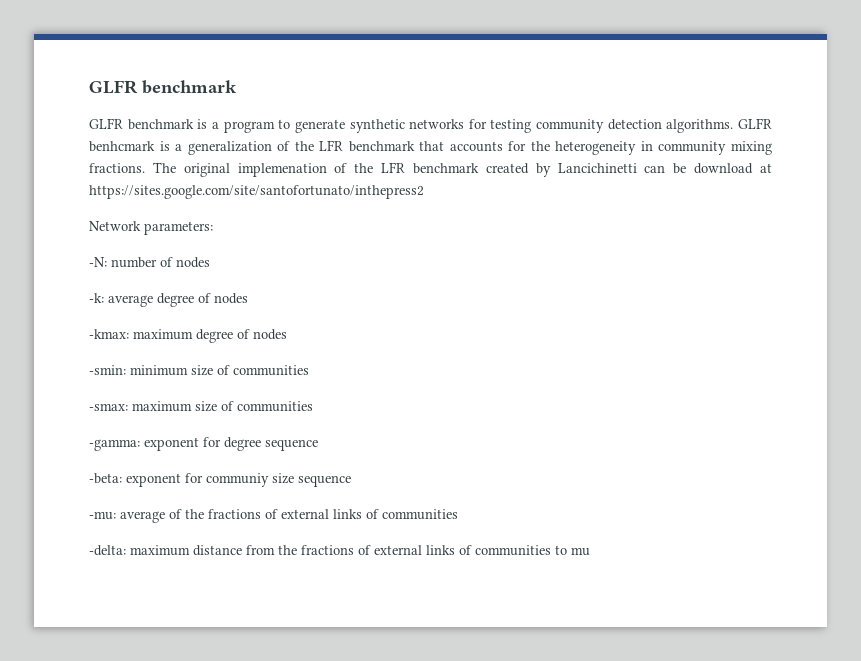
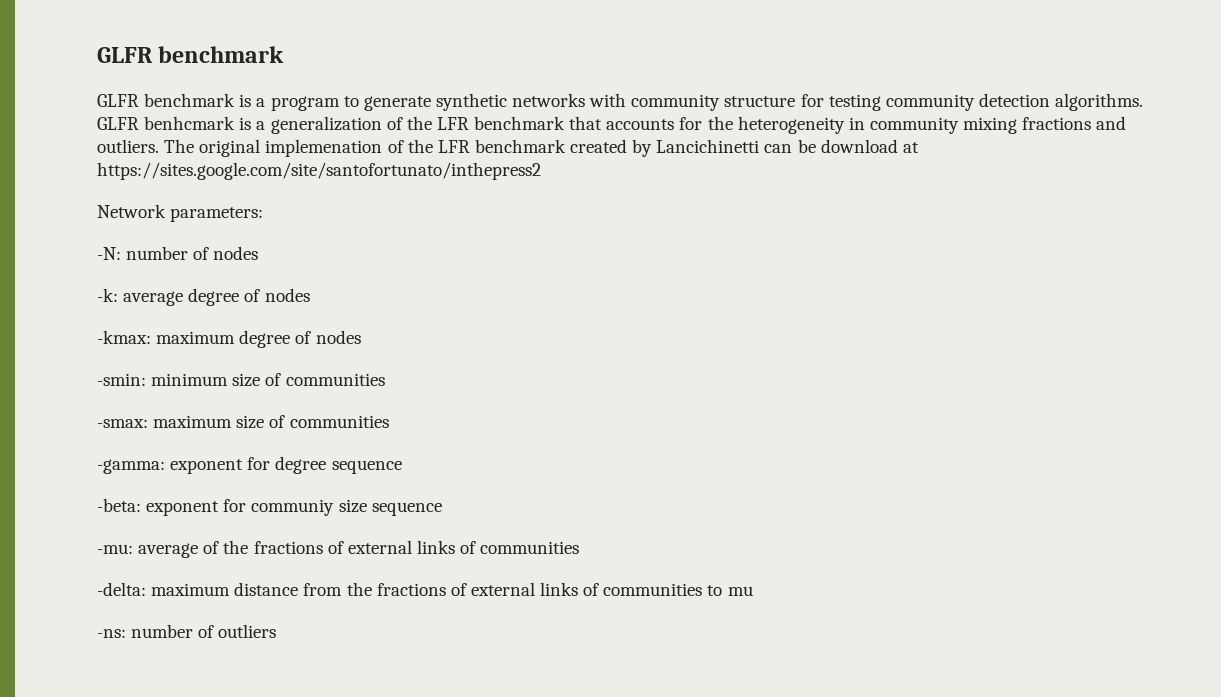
(465, 124) none -> [589,93,796,111] with community structure
[89,163,145,173] fractions. -> [1022,116,1127,130] [97,139,159,153] fractions and outliers.
(590, 551) none -> [97,624,277,638] // -ns: number of outliers

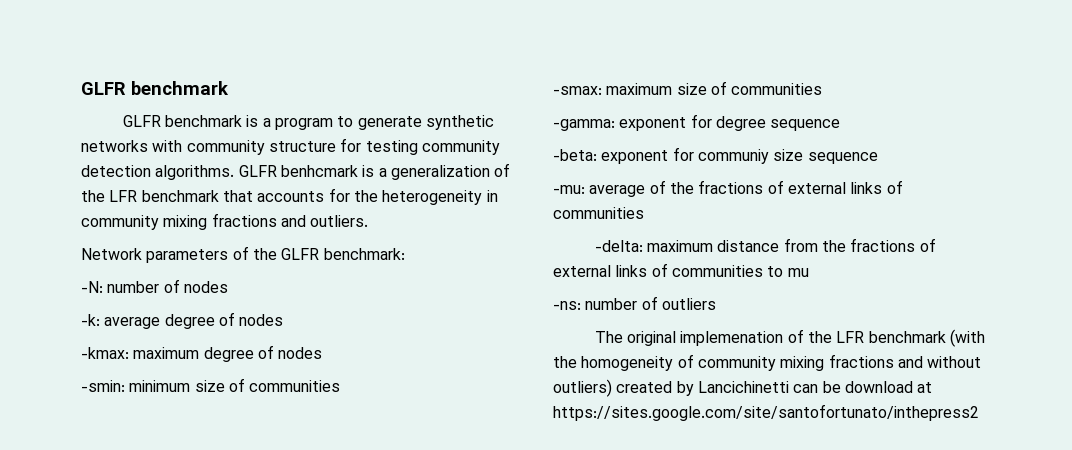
[164,139,919,157] [97,162,541,180] [97,204,264,222] The original implemenation of the LFR benchmark created by Lancichinetti can be download at https://sites.google.com/site/santofortunato/inthepress2 // Network parameters: -> [81,246,405,263] // Network parameters of the GLFR benchmark:
(277, 631) none -> [594,329,985,347] [553,354,982,371] [553,379,933,397] [553,404,979,421] // The original implemenation of the LFR benchmark (with the homogeneity of community mixing fractions and without outliers) created by Lancichinetti can be download at https://sites.google.com/site/santofortunato/inthepress2

